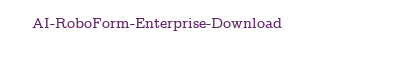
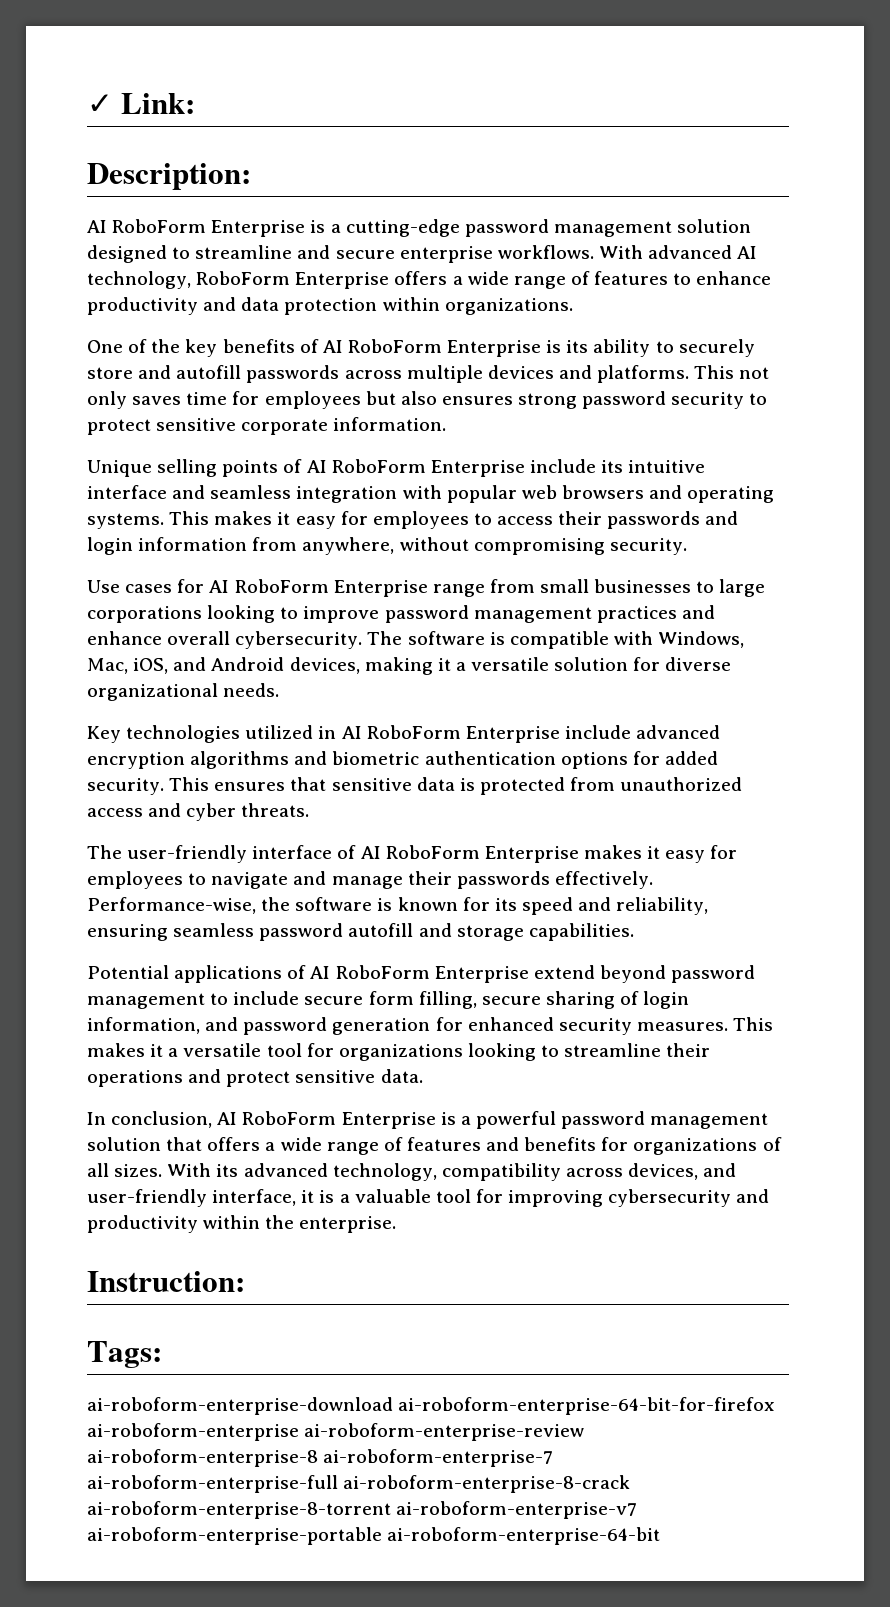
[32,18,282,31] AI-RoboForm-Enterprise-Download -> [87,93,196,114] [87,163,251,190] [87,219,752,237] [87,245,758,263] [87,271,772,289] [87,297,573,315] [87,339,755,357] [87,365,770,383] [87,391,768,409] [87,417,447,435] [87,459,706,477] [87,485,775,503] [87,511,739,529] [87,537,687,555] [87,579,766,597] [87,605,715,623] [87,631,745,649] [87,657,732,675] [87,683,280,701] [87,725,721,743] [87,751,718,769] [87,777,743,795] [87,803,310,821] [87,845,738,863] [87,871,653,889] [87,897,709,915] [87,923,634,941] [87,965,756,983] [87,991,690,1009] [87,1017,774,1035] [87,1043,711,1061] [87,1069,423,1087] [87,1111,769,1129] [87,1137,782,1155] [87,1163,737,1181] [87,1189,770,1207] [87,1215,397,1233] [87,1271,245,1292] [87,1341,162,1368] [87,1397,776,1415] [87,1423,585,1441] [87,1449,554,1467] [87,1475,631,1493] [87,1501,638,1519] [87,1527,661,1545] ✓ Link: // Description: // AI RoboForm Enterprise is a cutting-edge password management solution designed to streamline and secure enterprise workflows. With advanced AI technology, RoboForm Enterprise offers a wide range of features to enhance productivity and data protection within organizations. // One of the key benefits of AI RoboForm Enterprise is its ability to securely store and autofill passwords across multiple devices and platforms. This not only saves time for employees but also ensures strong password security to protect sensitive corporate information. // Unique selling points of AI RoboForm Enterprise include its intuitive interface and seamless integration with popular web browsers and operating systems. This makes it easy for employees to access their passwords and login information from anywhere, without compromising security. // Use cases for AI RoboForm Enterprise range from small businesses to large corporations looking to improve password management practices and enhance overall cybersecurity. The software is compatible with Windows, Mac, iOS, and Android devices, making it a versatile solution for diverse organizational needs. // Key technologies utilized in AI RoboForm Enterprise include advanced encryption algorithms and biometric authentication options for added security. This ensures that sensitive data is protected from unauthorized access and cyber threats. // The user-friendly interface of AI RoboForm Enterprise makes it easy for employees to navigate and manage their passwords effectively. Performance-wise, the software is known for its speed and reliability, ensuring seamless password autofill and storage capabilities. // Potential applications of AI RoboForm Enterprise extend beyond password management to include secure form filling, secure sharing of login information, and password generation for enhanced security measures. This makes it a versatile tool for organizations looking to streamline their operations and protect sensitive data. // In conclusion, AI RoboForm Enterprise is a powerful password management solution that offers a wide range of features and benefits for organizations of all sizes. With its advanced technology, compatibility across devices, and user-friendly interface, it is a valuable tool for improving cybersecurity and productivity within the enterprise. // Instruction: // Tags: // ai-roboform-enterprise-download ai-roboform-enterprise-64-bit-for-firefox ai-roboform-enterprise ai-roboform-enterprise-review ai-roboform-enterprise-8 ai-roboform-enterprise-7 ai-roboform-enterprise-full ai-roboform-enterprise-8-crack ai-roboform-enterprise-8-torrent ai-roboform-enterprise-v7 ai-roboform-enterprise-portable ai-roboform-enterprise-64-bit

